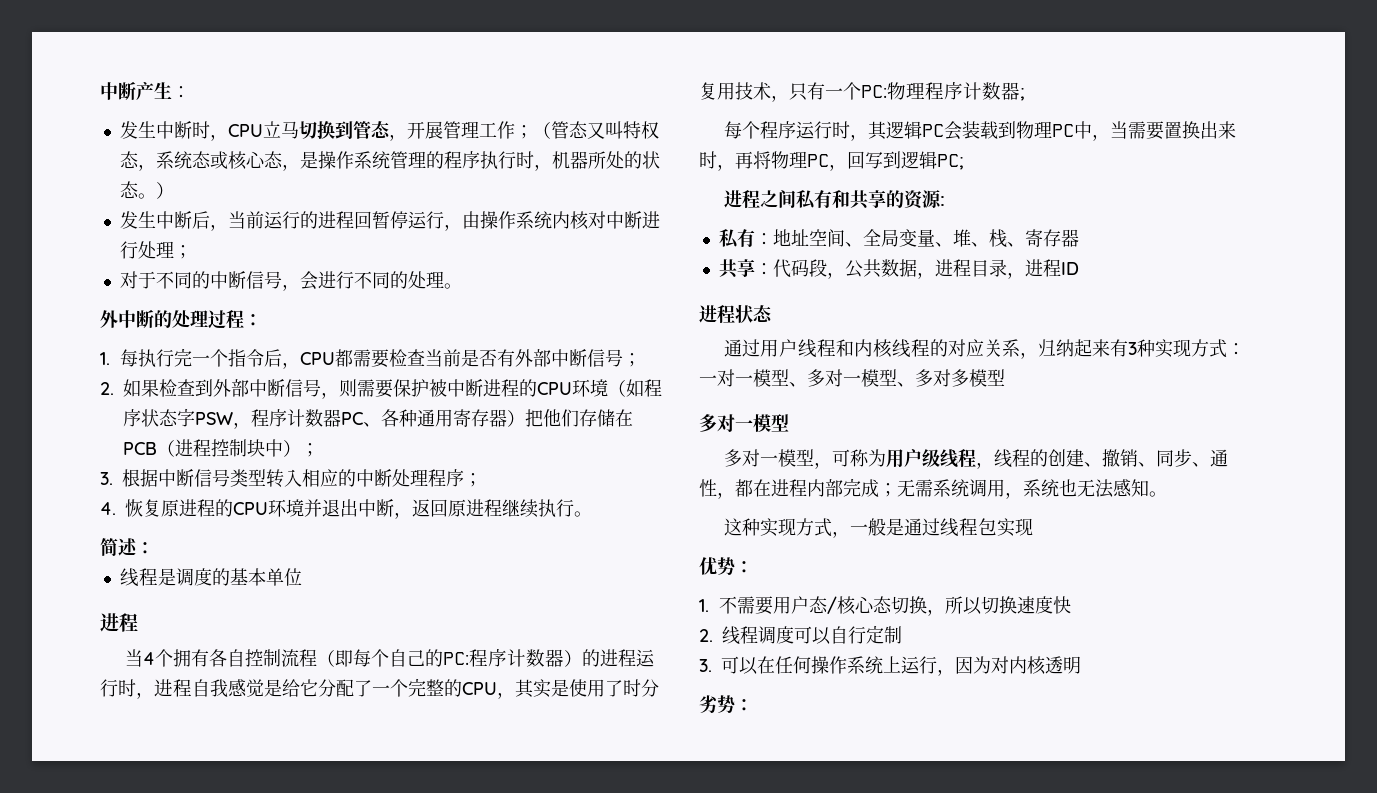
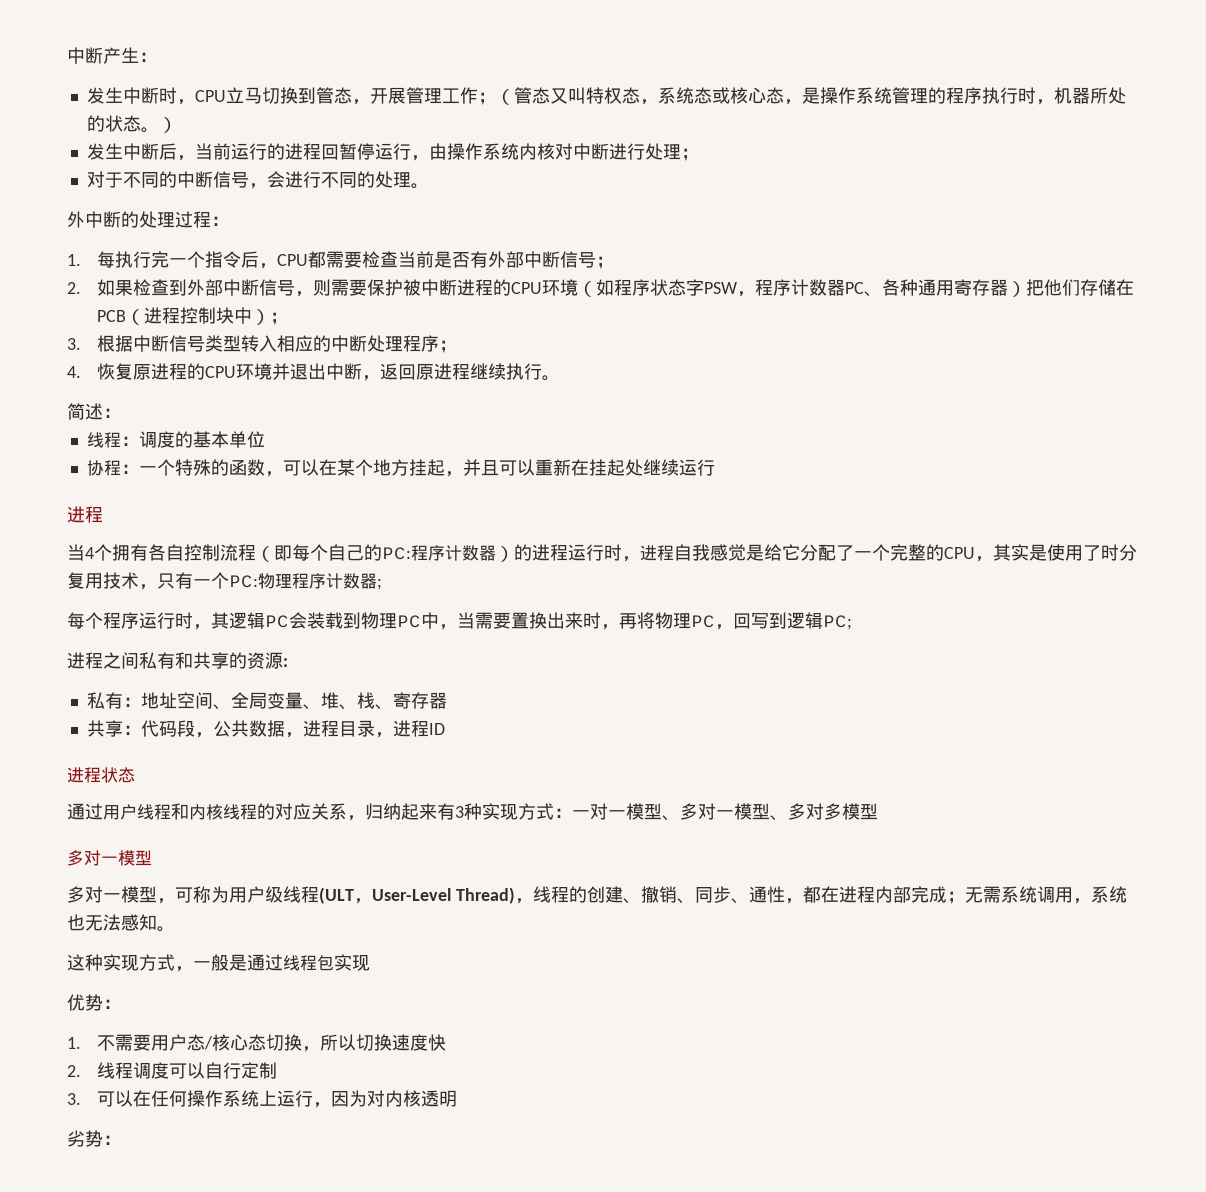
[157,568,176,586] 是 -> [120,436,139,446] ：
(302, 577) none -> [86,459,715,477] // 协程：一个特殊的函数，可以在某个地方挂起，并且可以重新在挂起处继续运行
(976, 458) none -> [319,887,515,904] (ULT，User-Level Thread)

